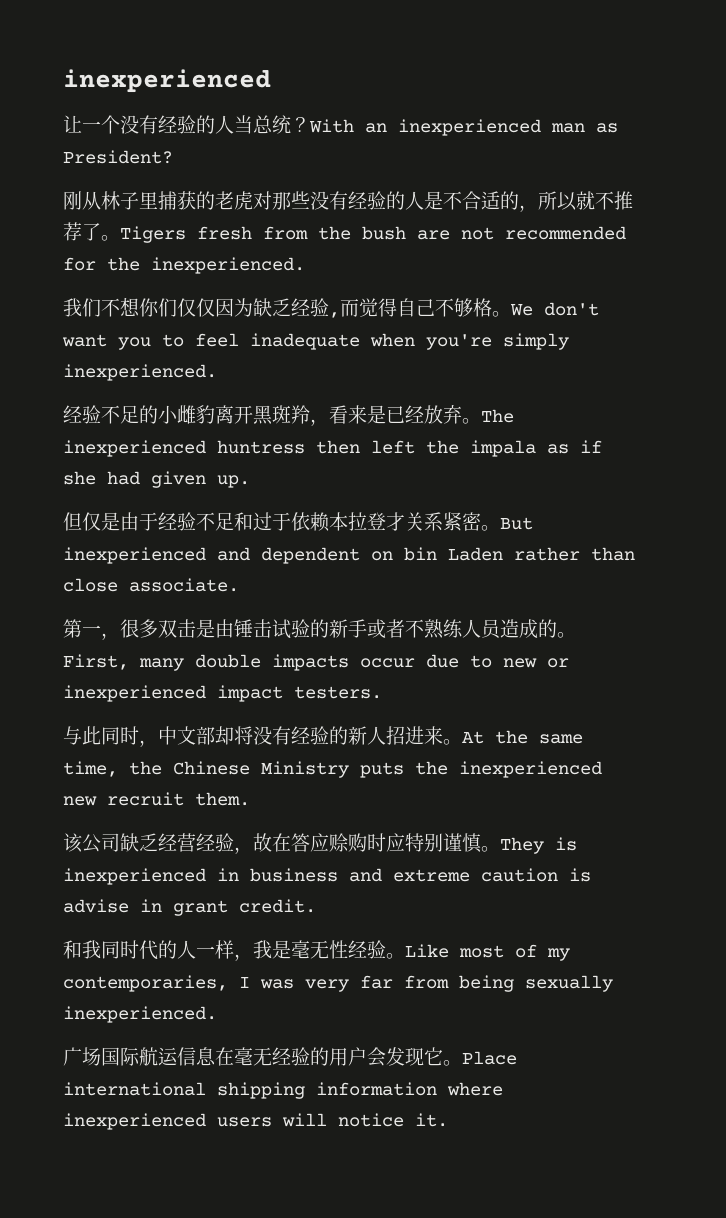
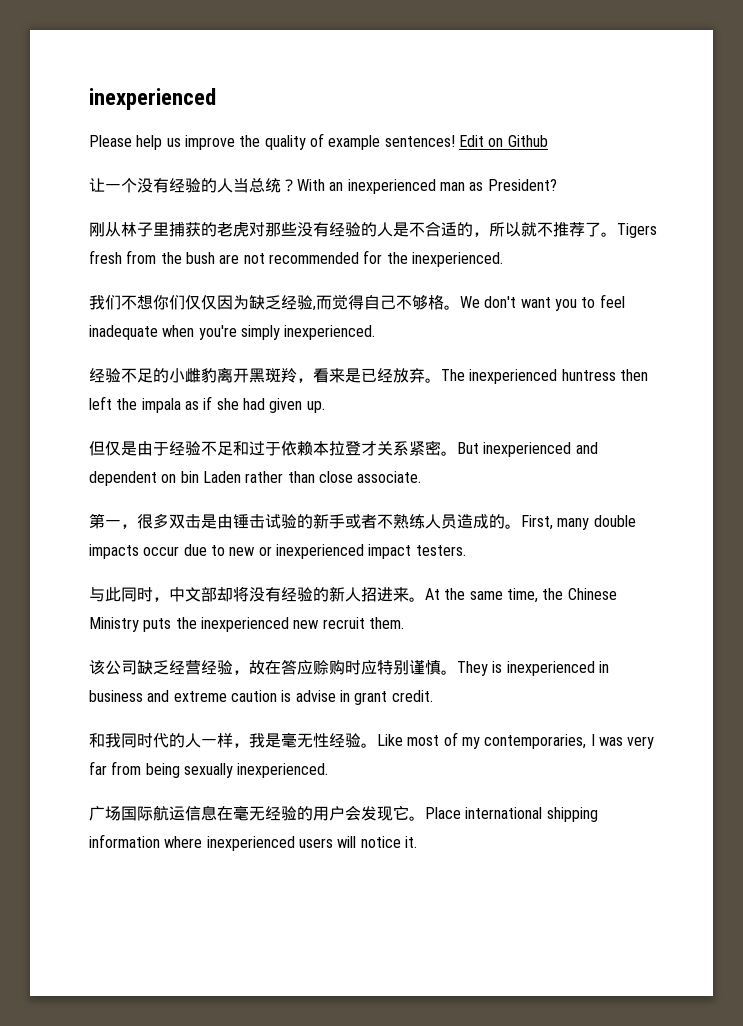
[63,69,271,93] inexperienced -> [89,88,216,110] [89,133,548,150] inexperienced // Please help us improve the quality of example sentences! Edit on Github

